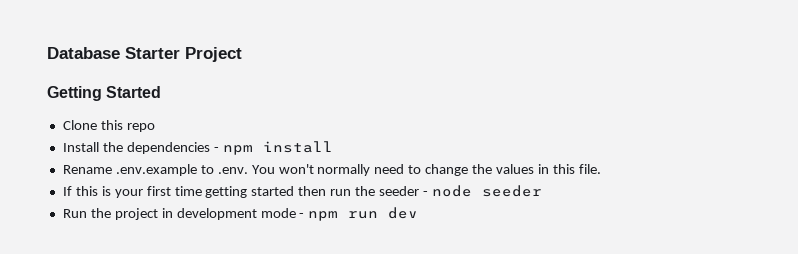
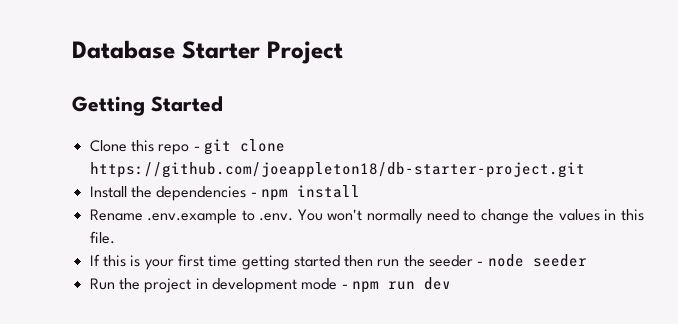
(155, 127) none -> [193,139,285,155] [89,162,585,178] - git clone https://github.com/joeappleton18/db-starter-project.git

